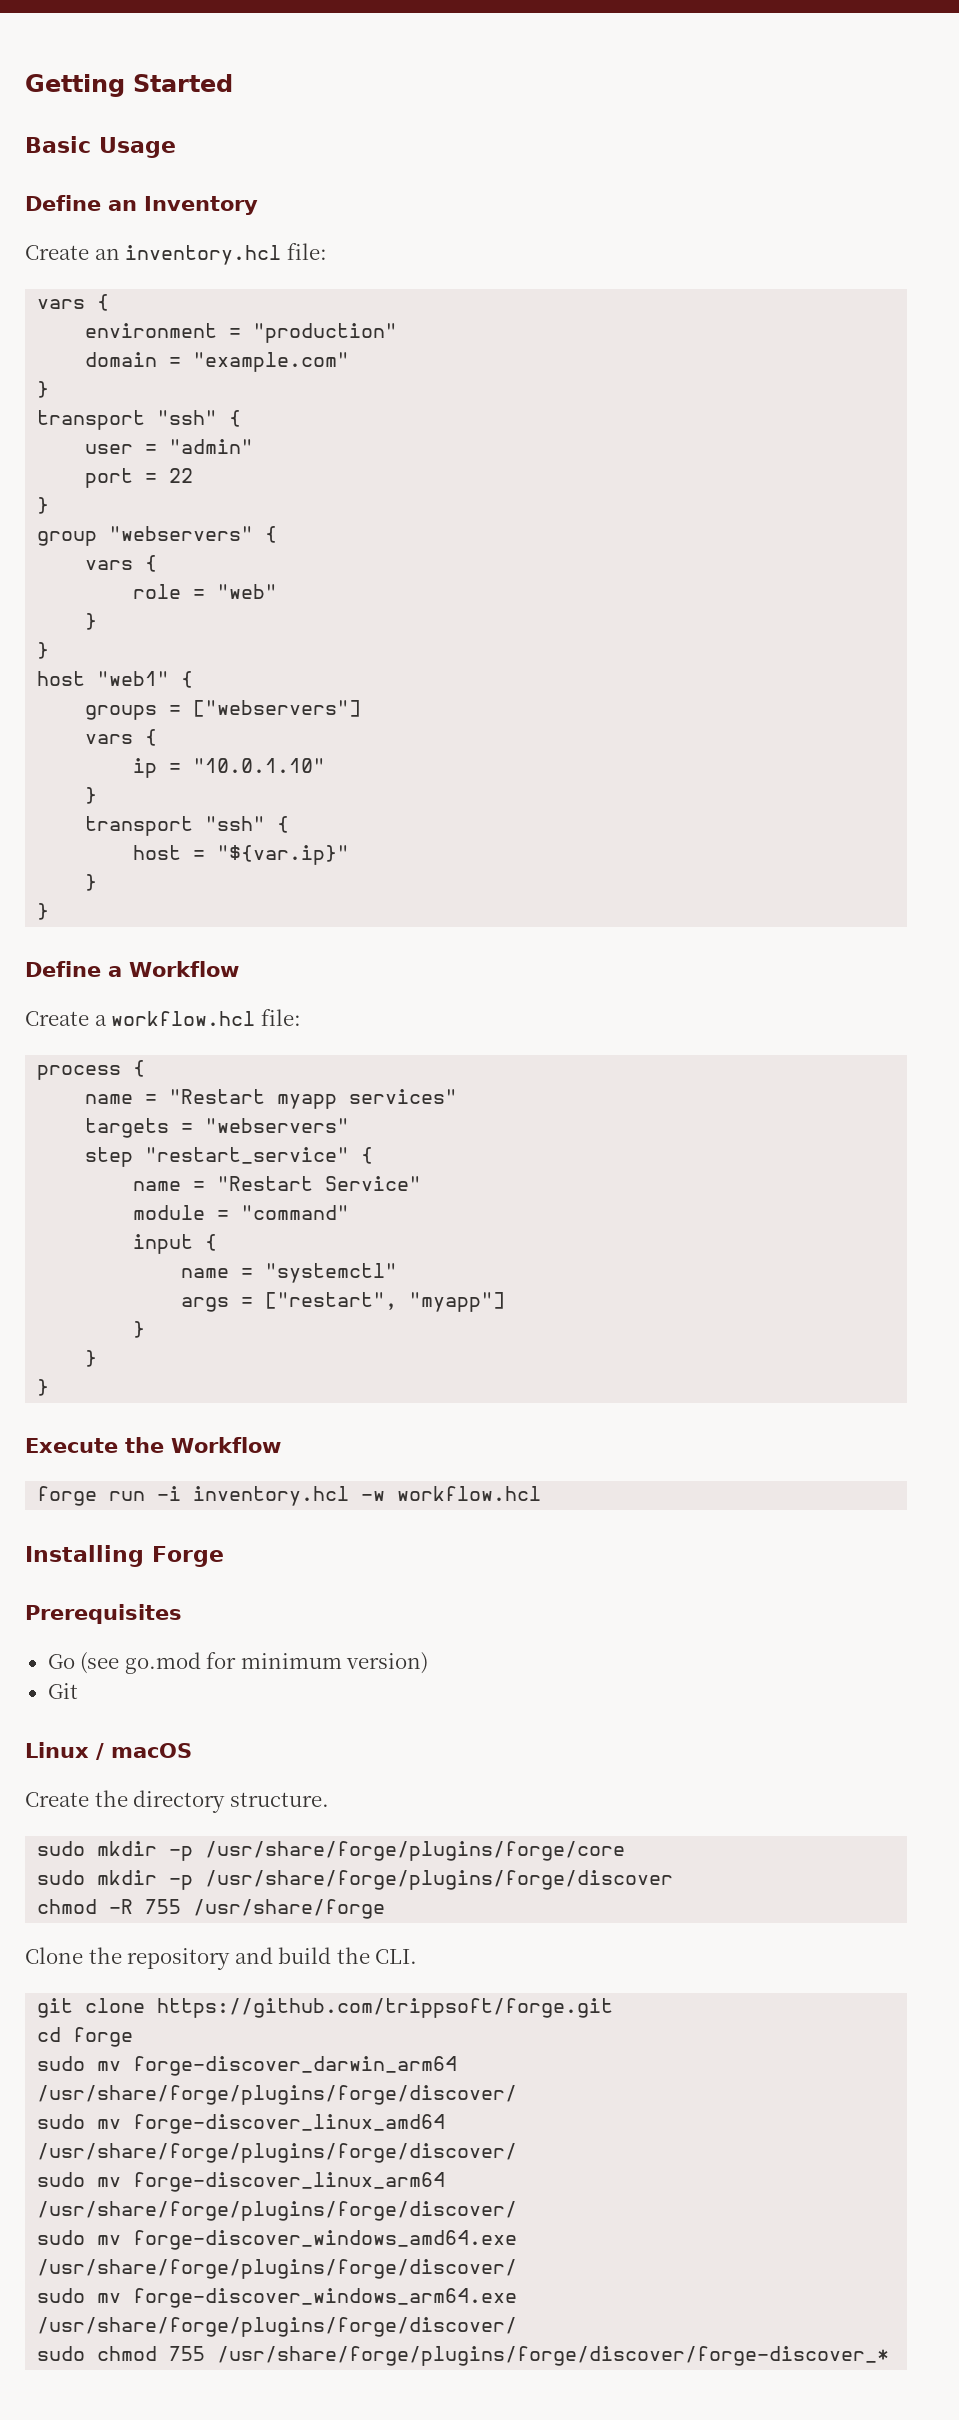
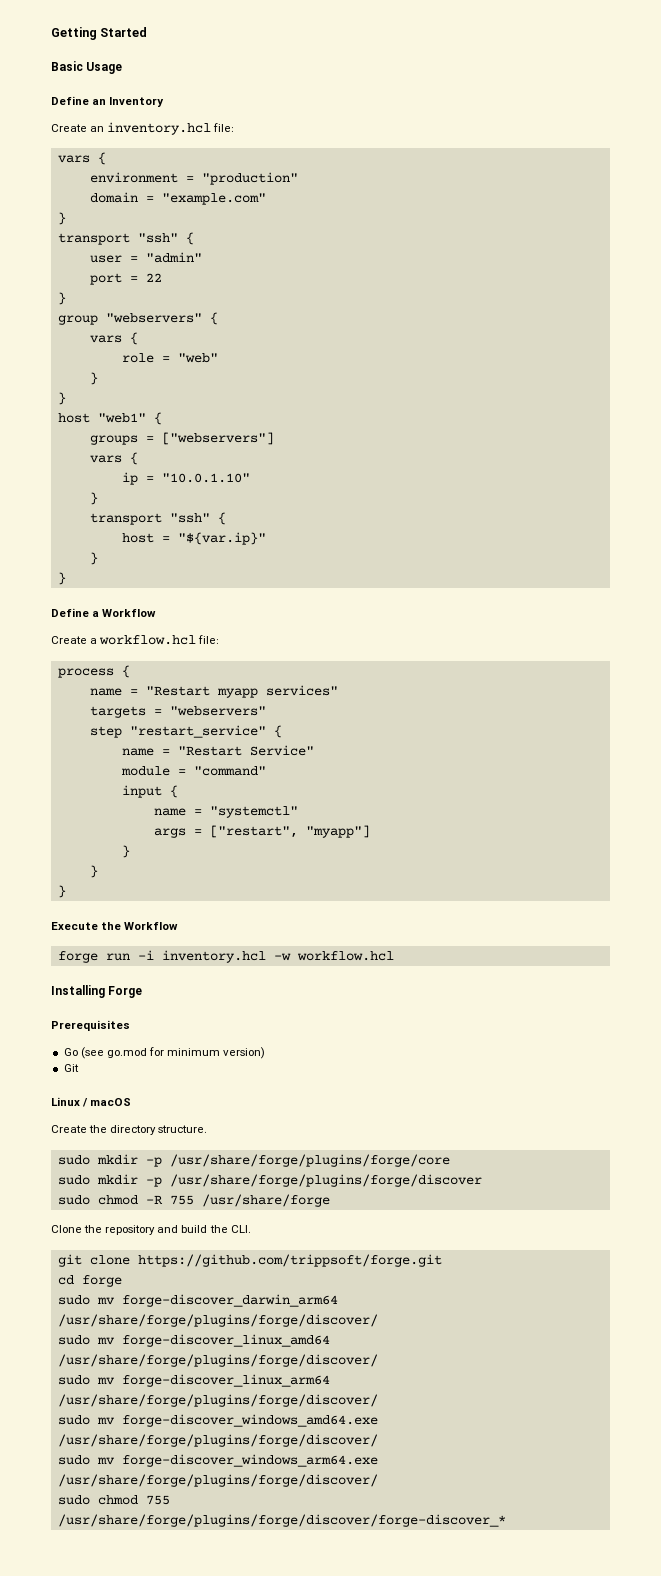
(674, 1880) none -> [57,1195,90,1205] sudo

